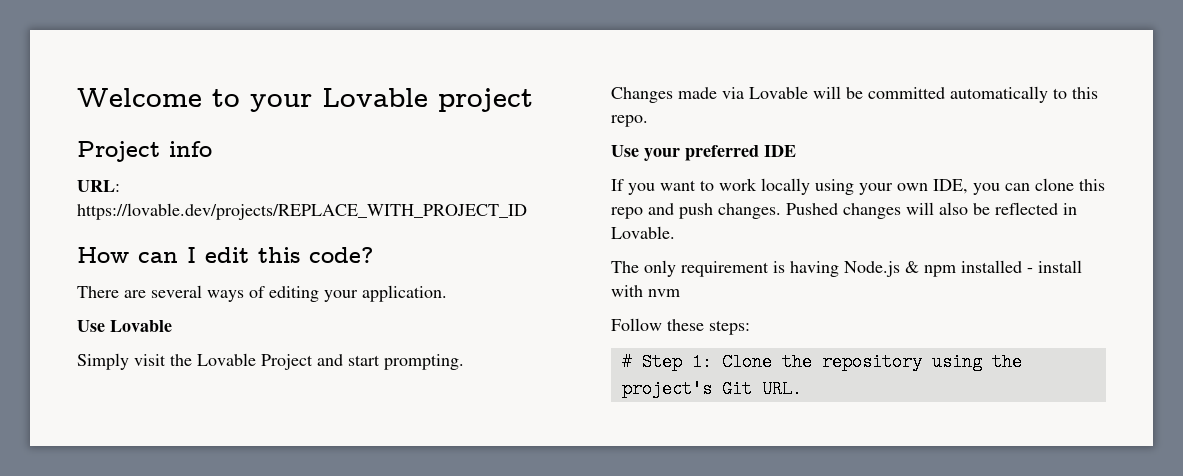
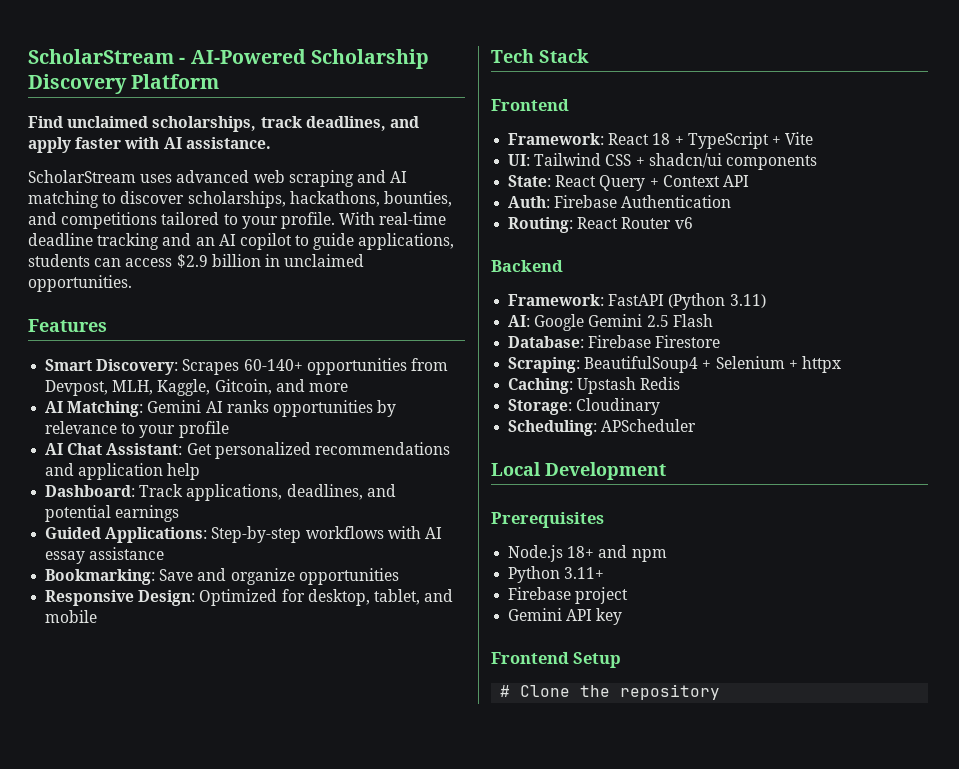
[77,88,533,112] [77,141,212,162] [77,180,120,192] [77,203,527,220] [77,247,373,263] [77,285,447,302] [77,320,172,332] [77,353,464,370] [611,86,1098,103] [611,115,648,127] [611,145,796,161] [611,178,1105,195] [611,202,1077,219] [611,226,675,239] [611,260,1082,277] [611,285,680,297] [611,318,750,335] Welcome to your Lovable project // Project info // URL: https://lovable.dev/projects/REPLACE_WITH_PROJECT_ID // How can I edit this code? // There are several ways of editing your application. // Use Lovable // Simply visit the Lovable Project and start prompting. // Changes made via Lovable will be committed automatically to this repo. // Use your preferred IDE // If you want to work locally using your own IDE, you can clone this repo and push changes. Pushed changes will also be reflected in Lovable. // The only requirement is having Node.js & npm installed - install with nvm // Follow these steps: -> [28,49,429,69] [28,74,220,94] [28,116,419,132] [28,137,271,153] [28,170,408,187] [28,191,452,208] [28,212,447,229] [28,233,455,250] [28,254,365,268] [28,275,132,292] [28,319,107,332] [45,358,448,375] [45,379,348,396] [45,400,397,417] [45,421,229,438] [45,442,450,459] [45,463,201,480] [45,484,396,501] [45,505,180,522] [45,526,442,543] [45,547,165,564] [45,568,399,585] [45,589,454,606] [45,610,98,623] [491,49,589,63] [491,99,569,111] [508,132,814,149] [508,153,817,170] [508,175,749,191] [508,195,732,208] [508,217,693,233] [491,260,563,272] [508,293,766,310] [508,314,713,331] [508,335,721,348] [508,356,841,373] [508,377,681,394] [508,398,661,415] [508,419,697,436] [491,462,666,480] [491,512,604,528] [508,545,667,562] [508,566,605,583] [508,587,629,604] [508,608,623,625] [491,652,622,668] ScholarStream - AI-Powered Scholarship Discovery Platform // Find unclaimed scholarships, track deadlines, and apply faster with AI assistance. // ScholarStream uses advanced web scraping and AI matching to discover scholarships, hackathons, bounties, and competitions tailored to your profile. With real-time deadline tracking and an AI copilot to guide applications, students can access $2.9 billion in unclaimed opportunities. // Features // Smart Discovery: Scrapes 60-140+ opportunities from Devpost, MLH, Kaggle, Gitcoin, and more // AI Matching: Gemini AI ranks opportunities by relevance to your profile // AI Chat Assistant: Get personalized recommendations and application help // Dashboard: Track applications, deadlines, and potential earnings // Guided Applications: Step-by-step workflows with AI essay assistance // Bookmarking: Save and organize opportunities // Responsive Design: Optimized for desktop, tablet, and mobile // Tech Stack // Frontend // Framework: React 18 + TypeScript + Vite // UI: Tailwind CSS + shadcn/ui components // State: React Query + Context API // Auth: Firebase Authentication // Routing: React Router v6 // Backend // Framework: FastAPI (Python 3.11) // AI: Google Gemini 2.5 Flash // Database: Firebase Firestore // Scraping: BeautifulSoup4 + Selenium + httpx // Caching: Upstash Redis // Storage: Cloudinary // Scheduling: APScheduler // Local Development // Prerequisites // Node.js 18+ and npm // Python 3.11+ // Firebase project // Gemini API key // Frontend Setup
[641,353,712,371] Step 1: -> (511, 691) none
[931,353,1022,371] [621,380,802,398] using the project's Git URL. -> (721, 692) none

